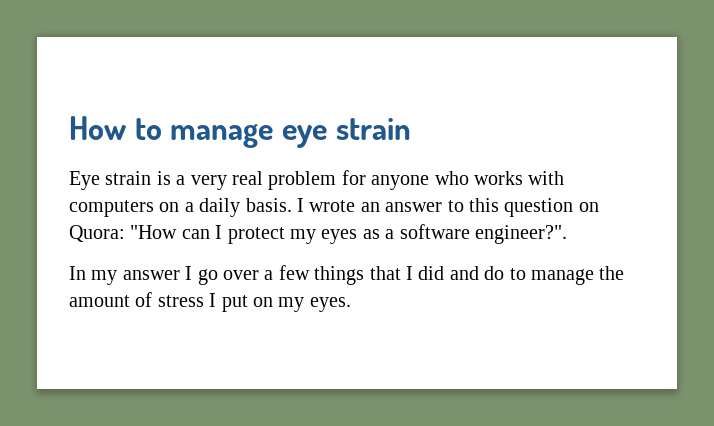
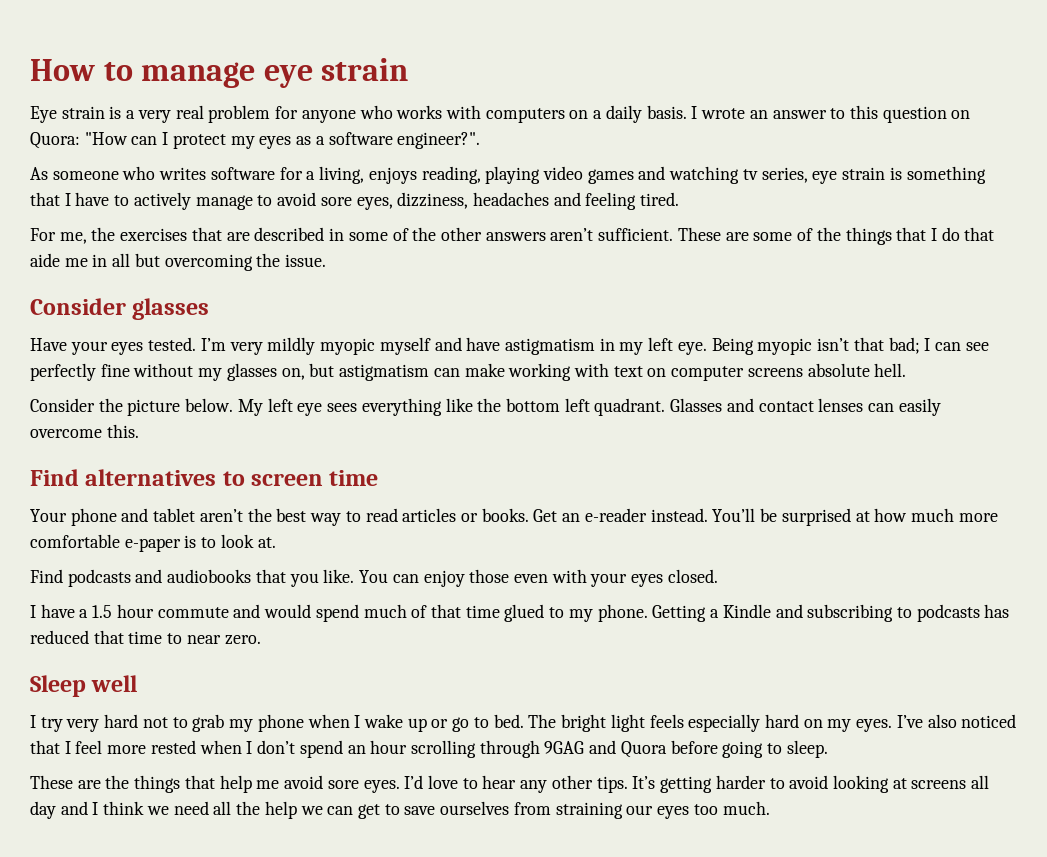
[69,265,625,285] [69,292,351,312] In my answer I go over a few things that I did and do to manage the amount of stress I put on my eyes. -> [30,166,986,184] [30,192,680,210] [30,227,995,245] [30,253,327,271] [30,298,210,320] [30,337,989,355] [30,363,907,381] [30,398,941,416] [30,424,139,438] [30,469,379,486] [30,508,998,526] [30,534,276,552] [30,569,718,587] [30,604,1010,622] [30,630,261,645] [30,675,138,697] [30,714,1017,732] [30,740,828,758] [30,775,990,793] [30,801,770,819] As someone who writes software for a living, enjoys reading, playing video games and watching tv series, eye strain is something that I have to actively manage to avoid sore eyes, dizziness, headaches and feeling tired. // For me, the exercises that are described in some of the other answers aren’t sufficient. These are some of the things that I do that aide me in all but overcoming the issue. // Consider glasses // Have your eyes tested. I’m very mildly myopic myself and have astigmatism in my left eye. Being myopic isn’t that bad; I can see perfectly fine without my glasses on, but astigmatism can make working with text on computer screens absolute hell. // Consider the picture below. My left eye sees everything like the bottom left quadrant. Glasses and contact lenses can easily overcome this. // Find alternatives to screen time // Your phone and tablet aren’t the best way to read articles or books. Get an e-reader instead. You’ll be surprised at how much more comfortable e-paper is to look at. // Find podcasts and audiobooks that you like. You can enjoy those even with your eyes closed. // I have a 1.5 hour commute and would spend much of that time glued to my phone. Getting a Kindle and subscribing to podcasts has reduced that time to near zero. // Sleep well // I try very hard not to grab my phone when I wake up or go to bed. The bright light feels especially hard on my eyes. I’ve also noticed that I feel more rested when I don’t spend an hour scrolling through 9GAG and Quora before going to sleep. // These are the things that help me avoid sore eyes. I’d love to hear any other tips. It’s getting harder to avoid looking at screens all day and I think we need all the help we can get to save ourselves from straining our eyes too much.

